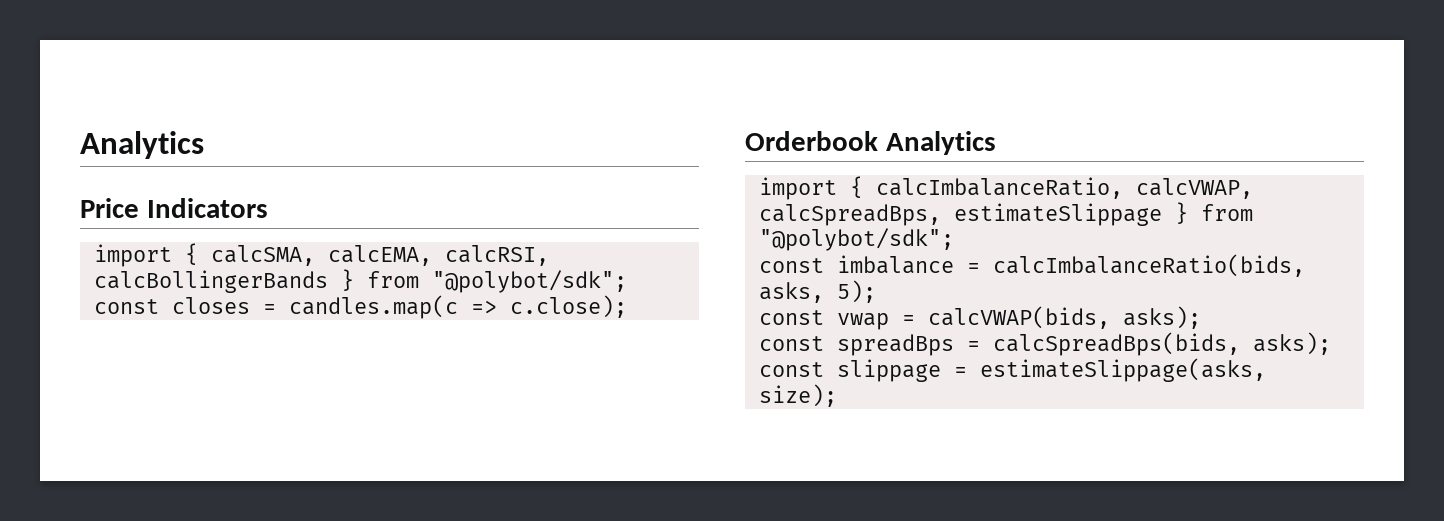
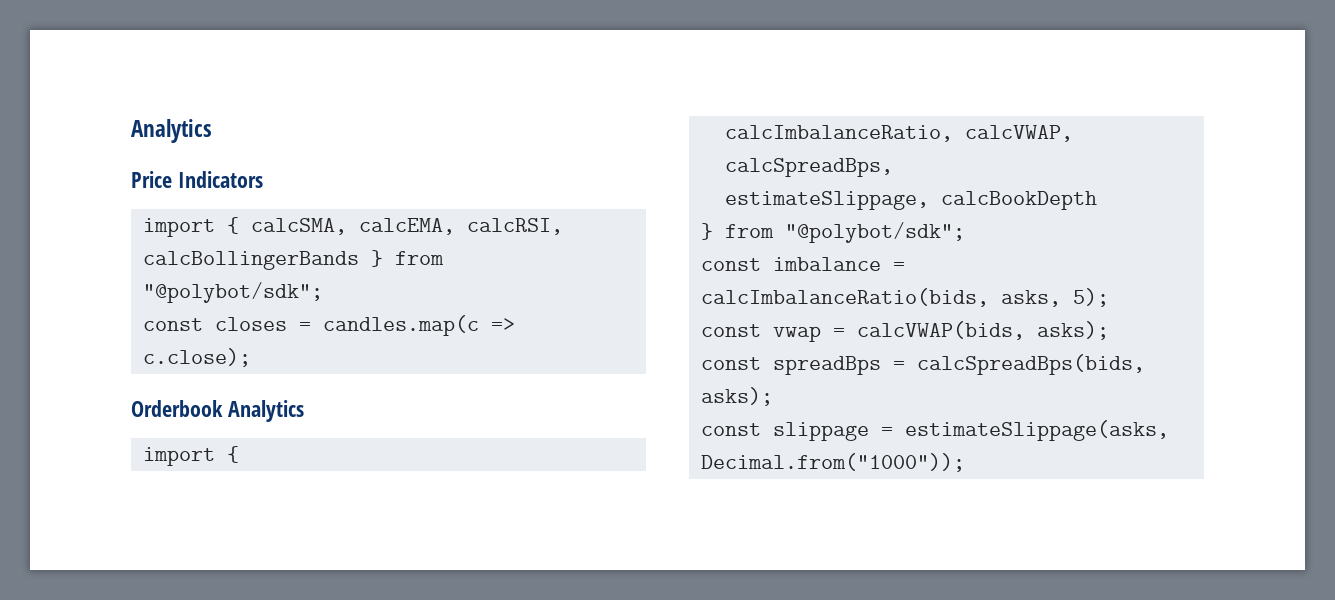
(863, 187) none -> (239, 454) //
[953,203,1162,226] estimateSlippage -> [724,191,1097,210] // estimateSlippage, calcBookDepth //
[758,384,837,407] size); -> [700,453,965,472] Decimal.from("1000"));

